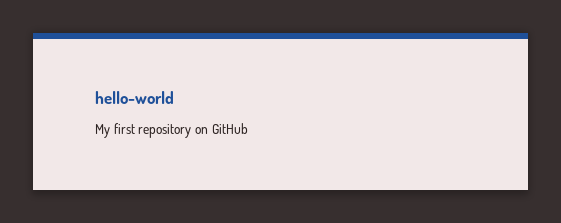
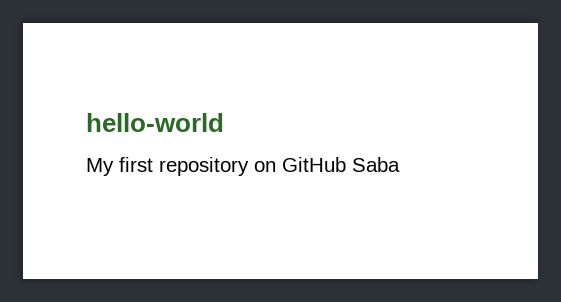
(248, 128) none -> [352,157,400,172] Saba

